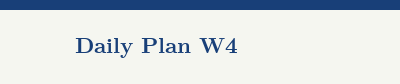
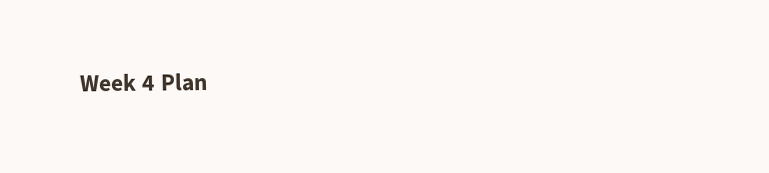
[75,38,238,58] Daily Plan W4 -> [79,72,208,92] Week 4 Plan

